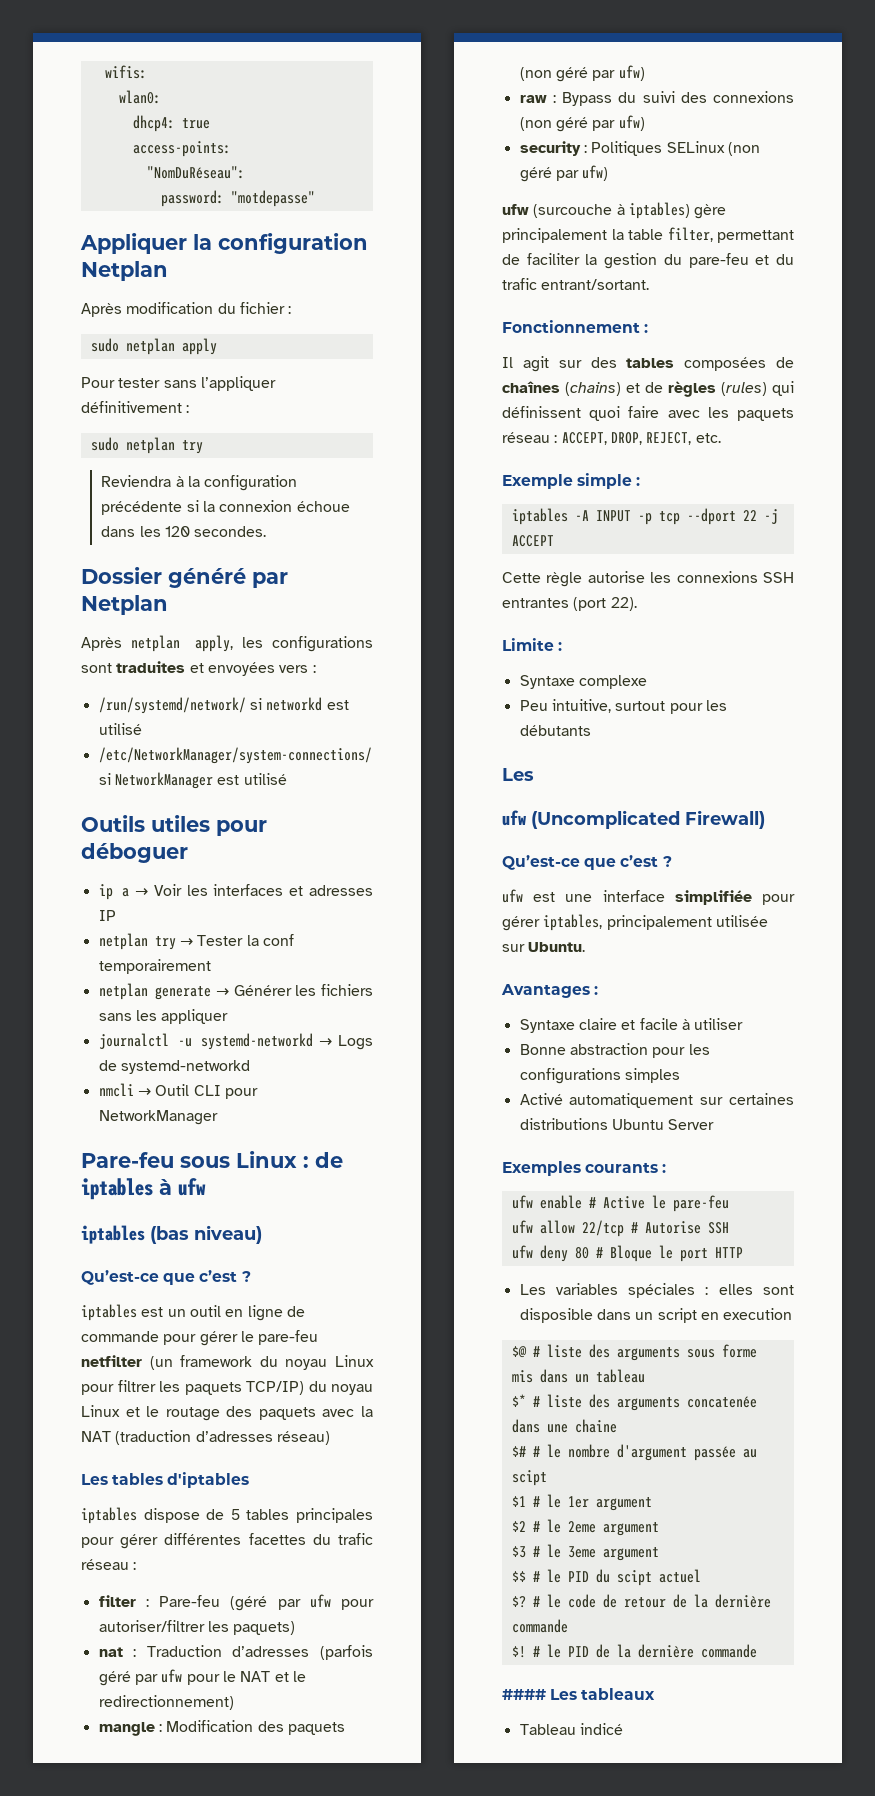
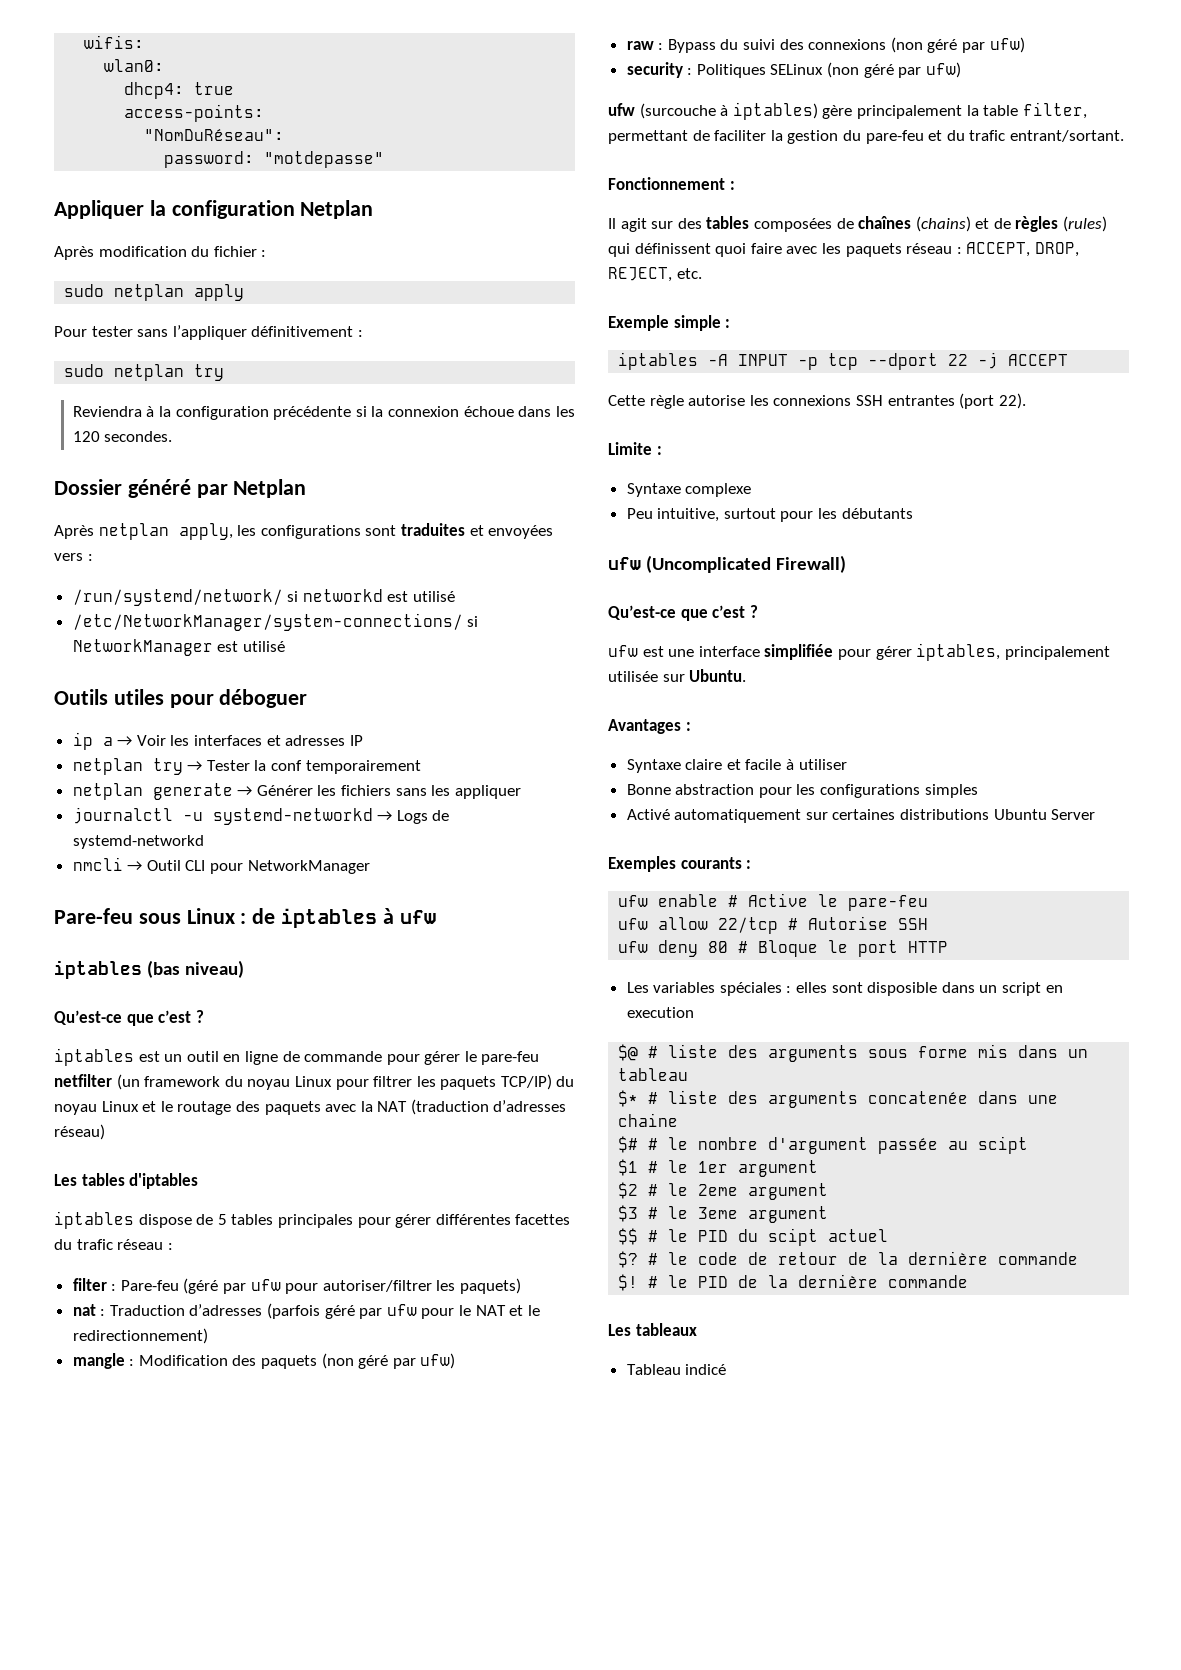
[502,768,534,781] // Les -> (913, 513) none
[502,1689,546,1700] #### -> (969, 1281) none

